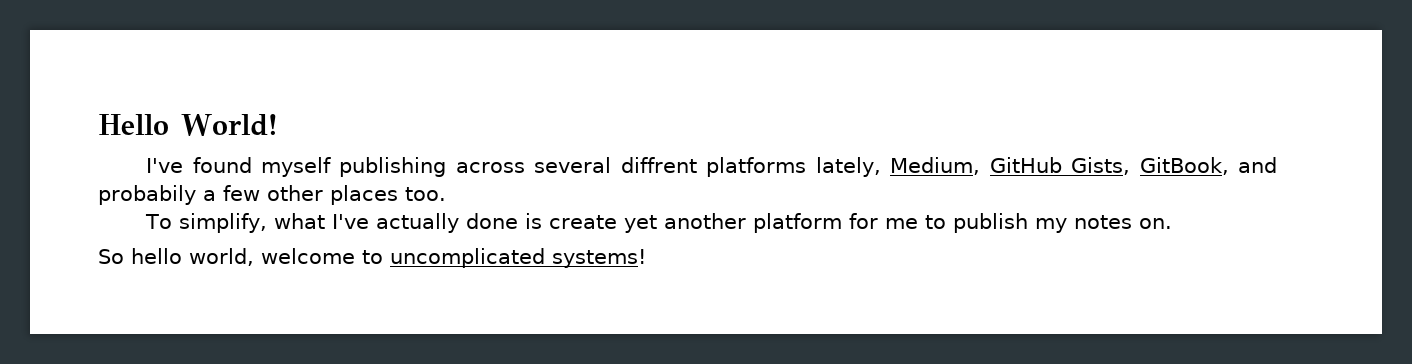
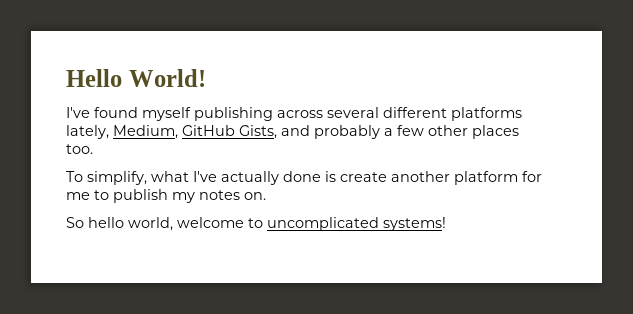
[620,157,697,173] diffrent -> [383,107,447,118] different
[1139,157,1277,175] [98,185,196,205] GitBook, and probabily -> [281,125,380,139] and probably
[623,215,657,233] yet -> (387, 177) none

